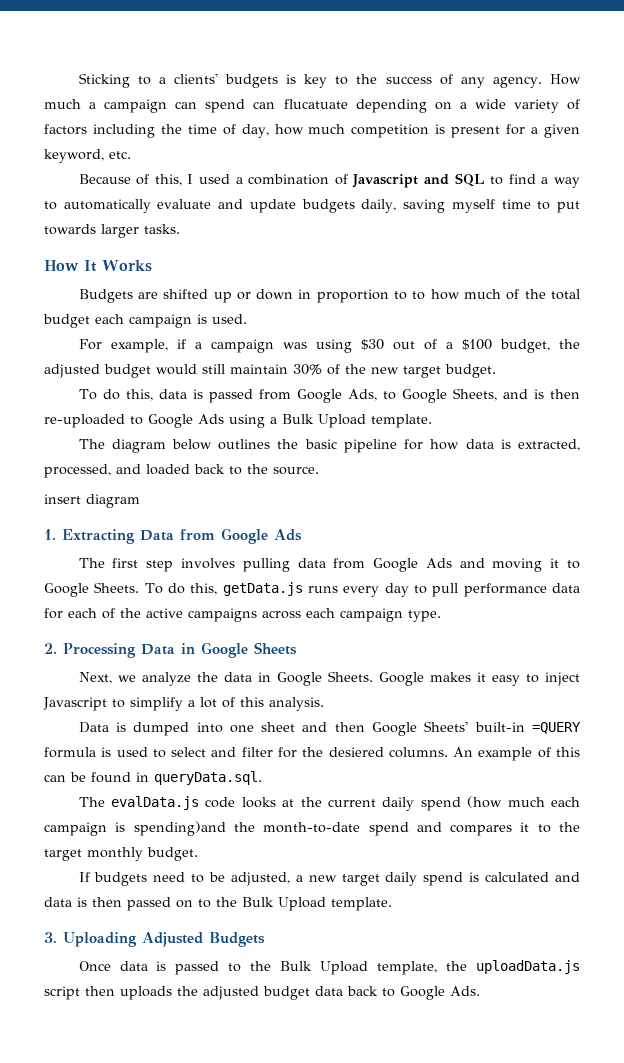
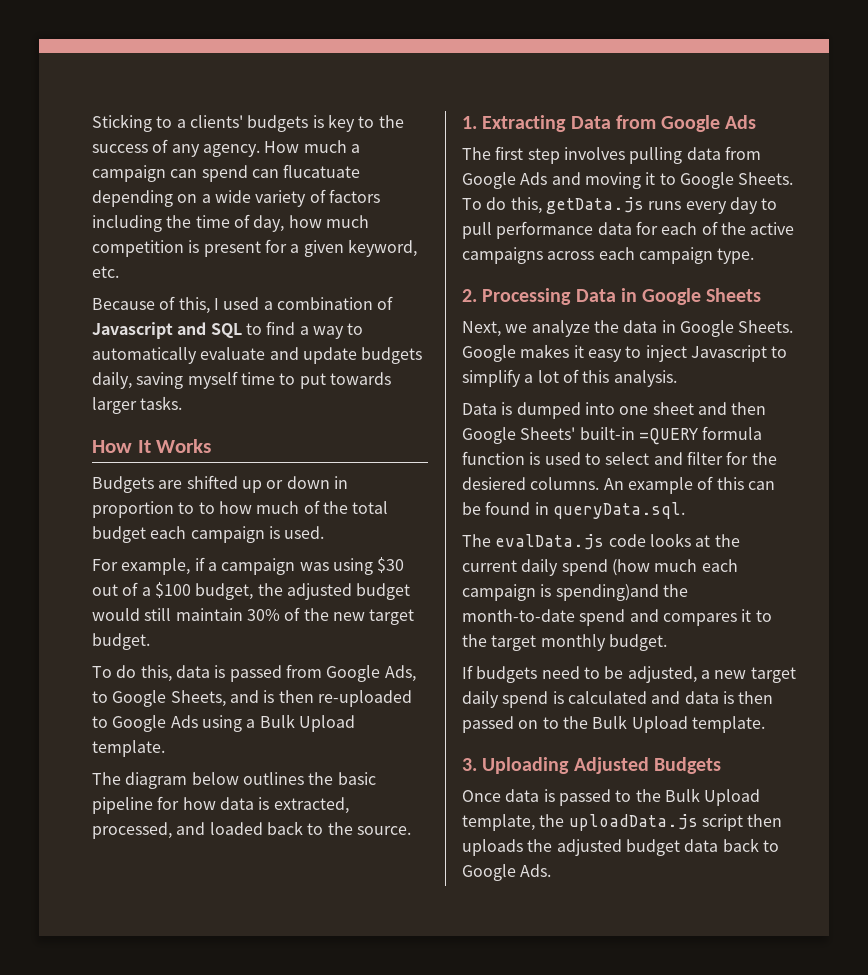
[44,494,140,508] // insert diagram -> (411, 830) none
(96, 752) none -> [462,451,525,465] function

